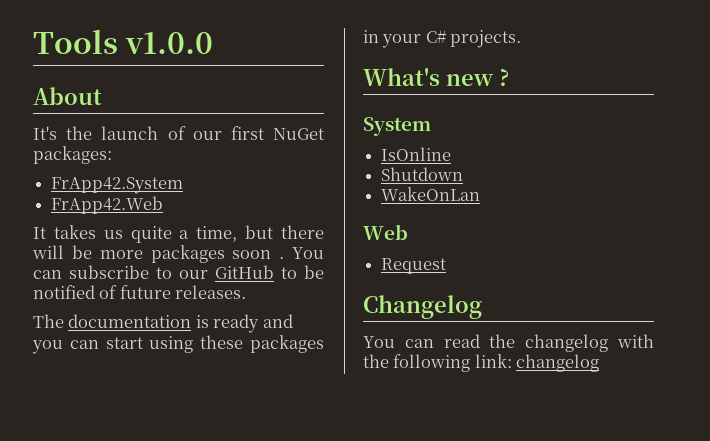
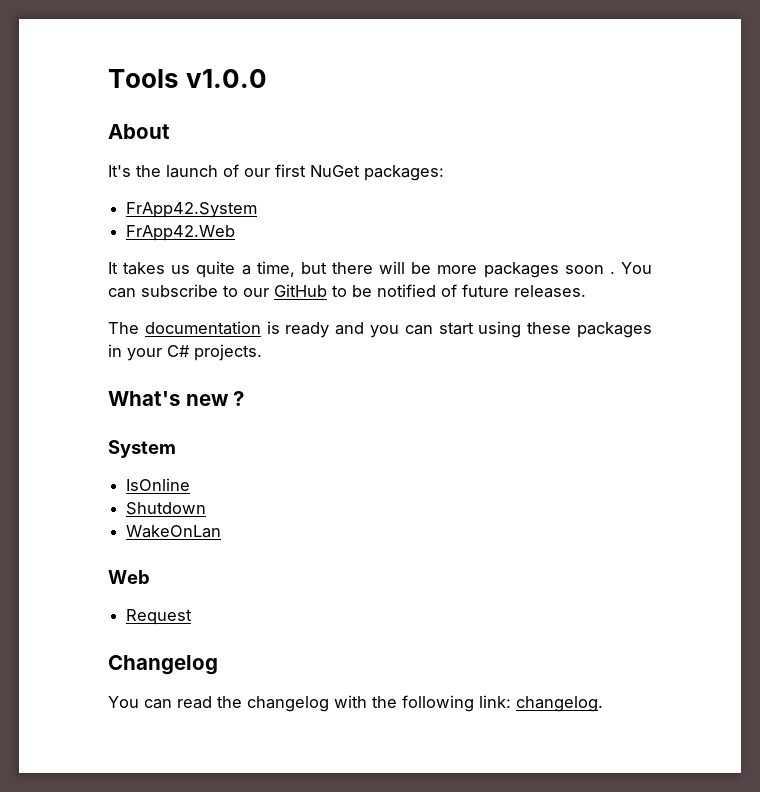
[516,354,600,372] changelog -> [516,696,603,712] changelog.

